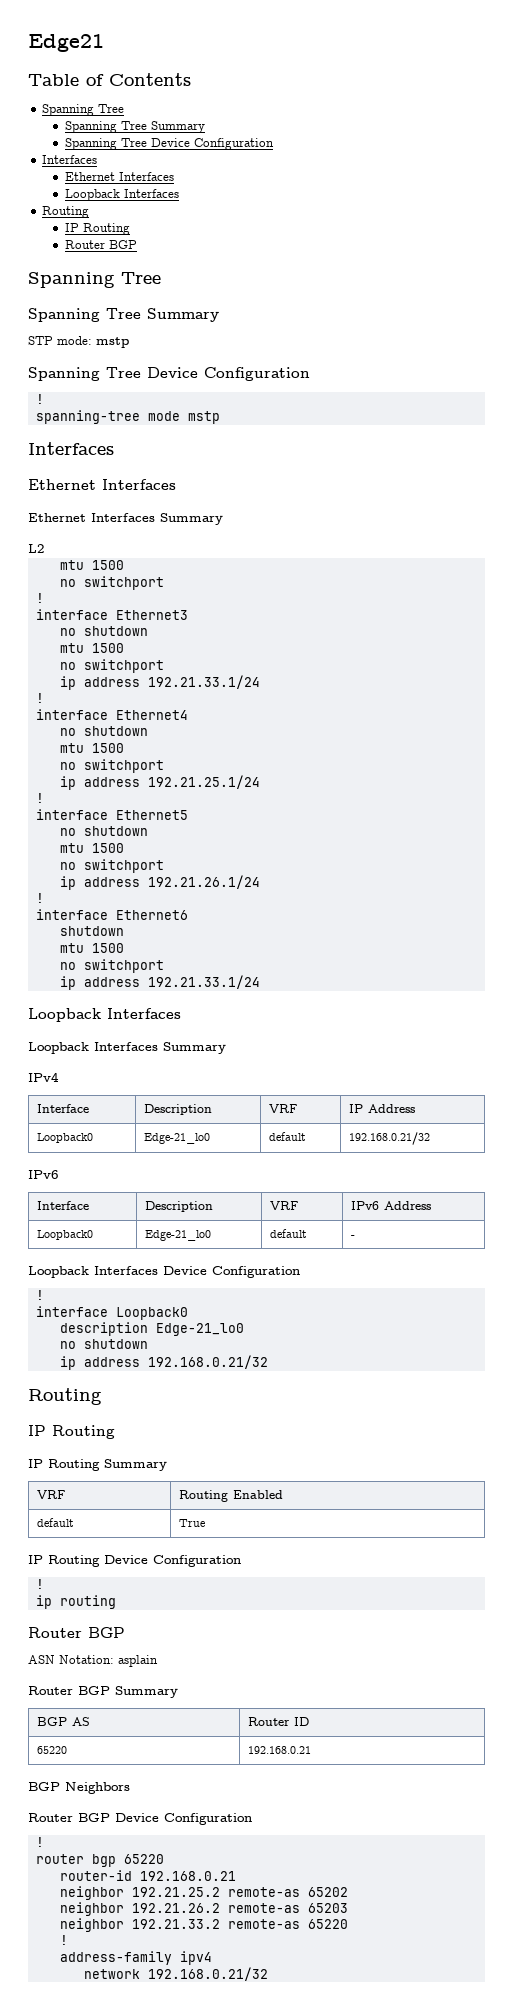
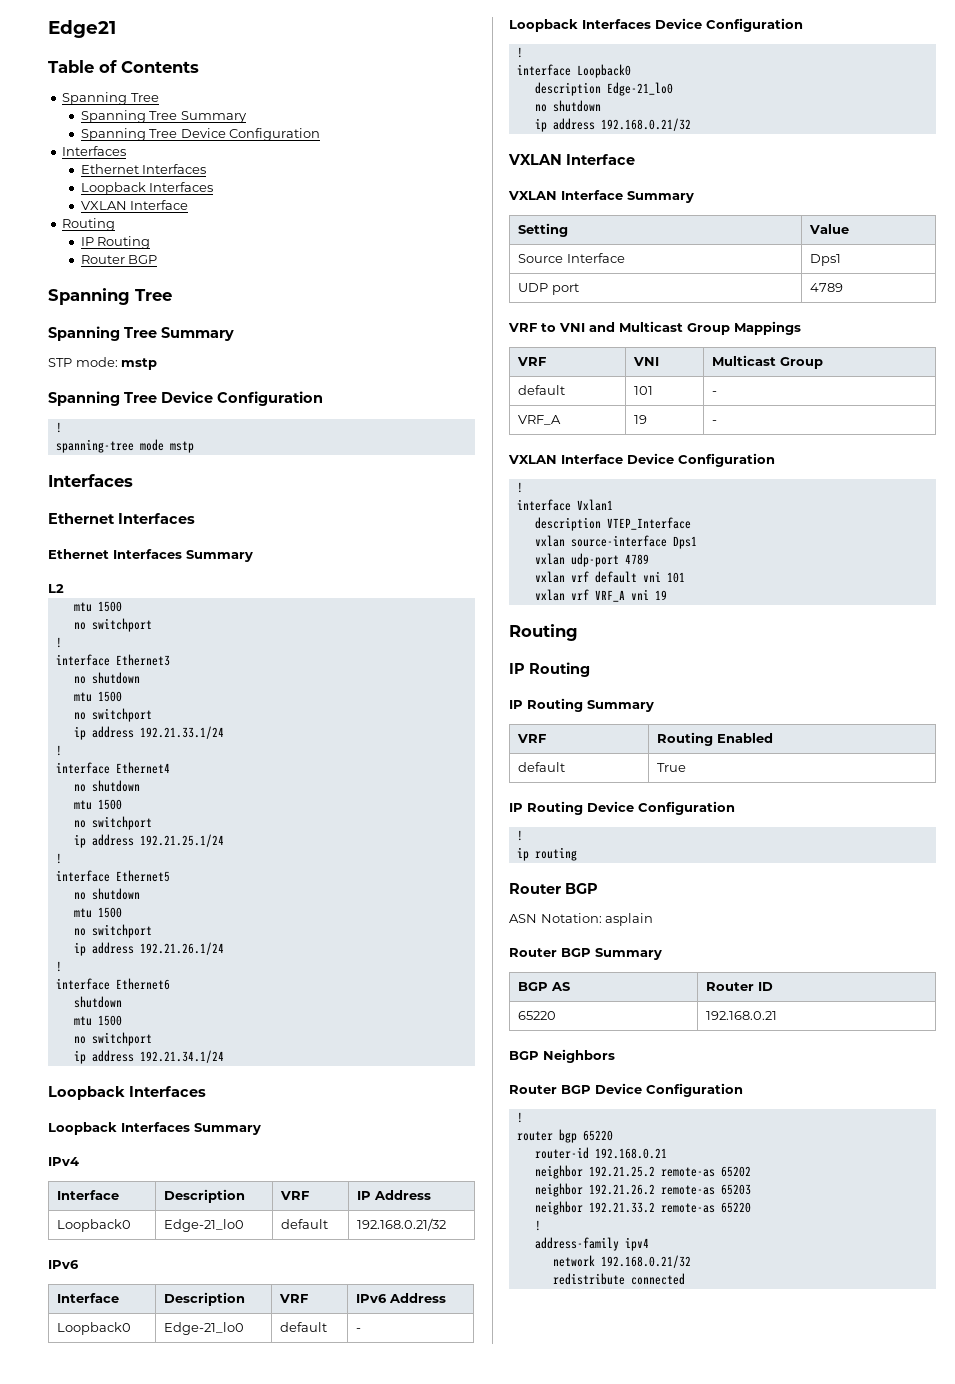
(179, 193) none -> [80,200,189,210] // VXLAN Interface
[147,975,260,989] 192.21.33.1/24 -> [139,1050,224,1063] 192.21.34.1/24
(268, 1362) none -> [508,154,635,165] [508,190,694,203] [518,223,569,237] [809,224,850,234] [518,253,625,263] [810,254,842,266] [518,283,579,295] [810,283,844,292] [508,321,801,335] [517,357,547,366] [633,357,660,366] [712,355,824,369] [518,385,566,395] [634,386,654,395] [712,391,718,395] [518,415,562,425] [634,415,648,424] [712,420,718,424] [508,453,775,467] [516,482,523,493] [516,499,613,511] [534,517,691,531] [534,535,697,549] [534,553,649,567] [534,571,685,583] [534,589,667,602] // VXLAN Interface // VXLAN Interface Summary // Setting | Value // Source Interface | Dps1 // UDP port | 4789 // VRF to VNI and Multicast Group Mappings // VRF | VNI | Multicast Group // default | 101 | - // VRF_A | 19 | - // VXLAN Interface Device Configuration // ! // interface Vxlan1 // description VTEP_Interface // vxlan source-interface Dps1 // vxlan udp-port 4789 // vxlan vrf default vni 101 // vxlan vrf VRF_A vni 19
(268, 1974) none -> [552,1273,685,1285] // redistribute connected

